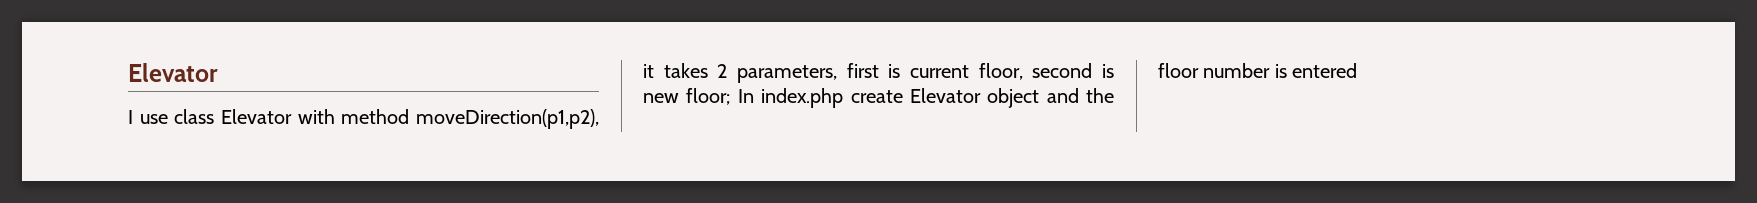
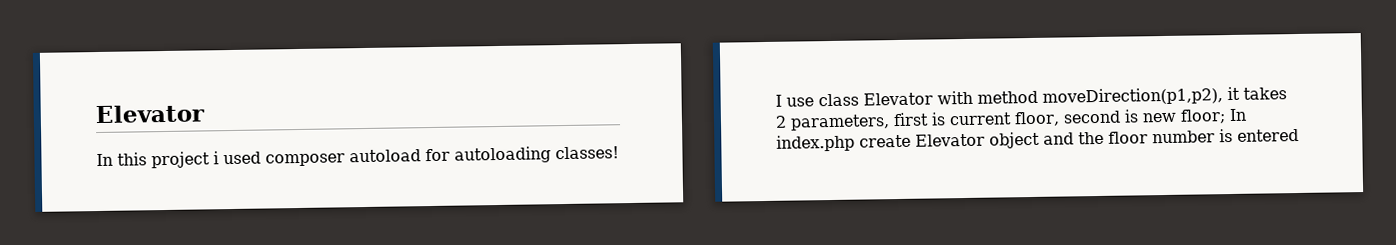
(218, 72) none -> [96,146,619,169] In this project i used composer autoload for autoloading classes!

